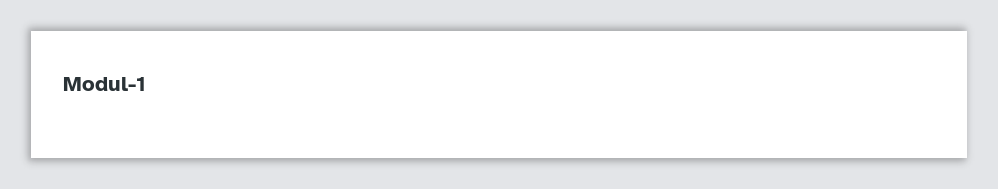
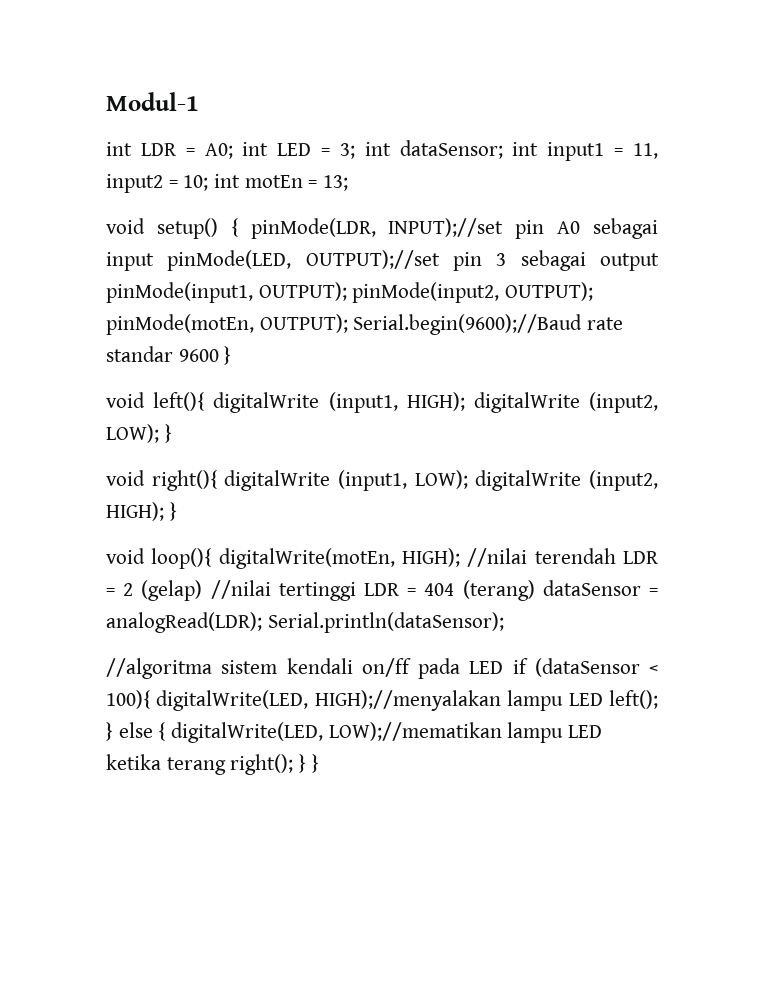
(146, 84) none -> [106,140,658,161] [106,174,349,193] [106,218,658,239] [106,250,659,271] [106,282,594,303] [106,314,624,335] [106,346,232,365] [106,392,658,413] [106,424,172,443] [106,470,658,491] [106,502,177,521] [106,548,659,569] [106,580,658,601] [106,612,504,633] [106,658,658,679] [106,690,658,711] [106,722,603,743] [106,754,319,775] // int LDR = A0; int LED = 3; int dataSensor; int input1 = 11, input2 = 10; int motEn = 13; // void setup() { pinMode(LDR, INPUT);//set pin A0 sebagai input pinMode(LED, OUTPUT);//set pin 3 sebagai output pinMode(input1, OUTPUT); pinMode(input2, OUTPUT); pinMode(motEn, OUTPUT); Serial.begin(9600);//Baud rate standar 9600 } // void left(){ digitalWrite (input1, HIGH); digitalWrite (input2, LOW); } // void right(){ digitalWrite (input1, LOW); digitalWrite (input2, HIGH); } // void loop(){ digitalWrite(motEn, HIGH); //nilai terendah LDR = 2 (gelap) //nilai tertinggi LDR = 404 (terang) dataSensor = analogRead(LDR); Serial.println(dataSensor); // //algoritma sistem kendali on/ff pada LED if (dataSensor < 100){ digitalWrite(LED, HIGH);//menyalakan lampu LED left(); } else { digitalWrite(LED, LOW);//mematikan lampu LED ketika terang right(); } }

